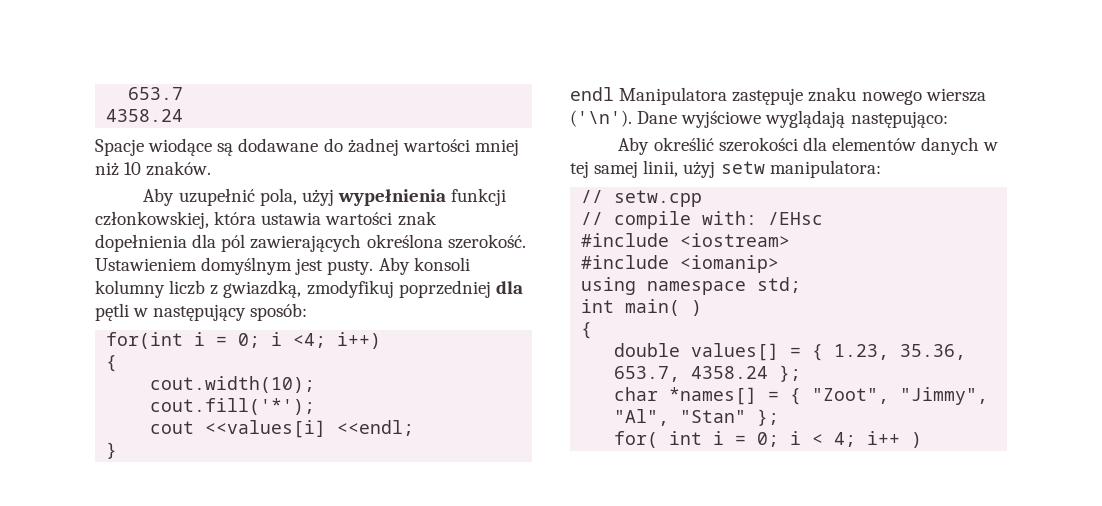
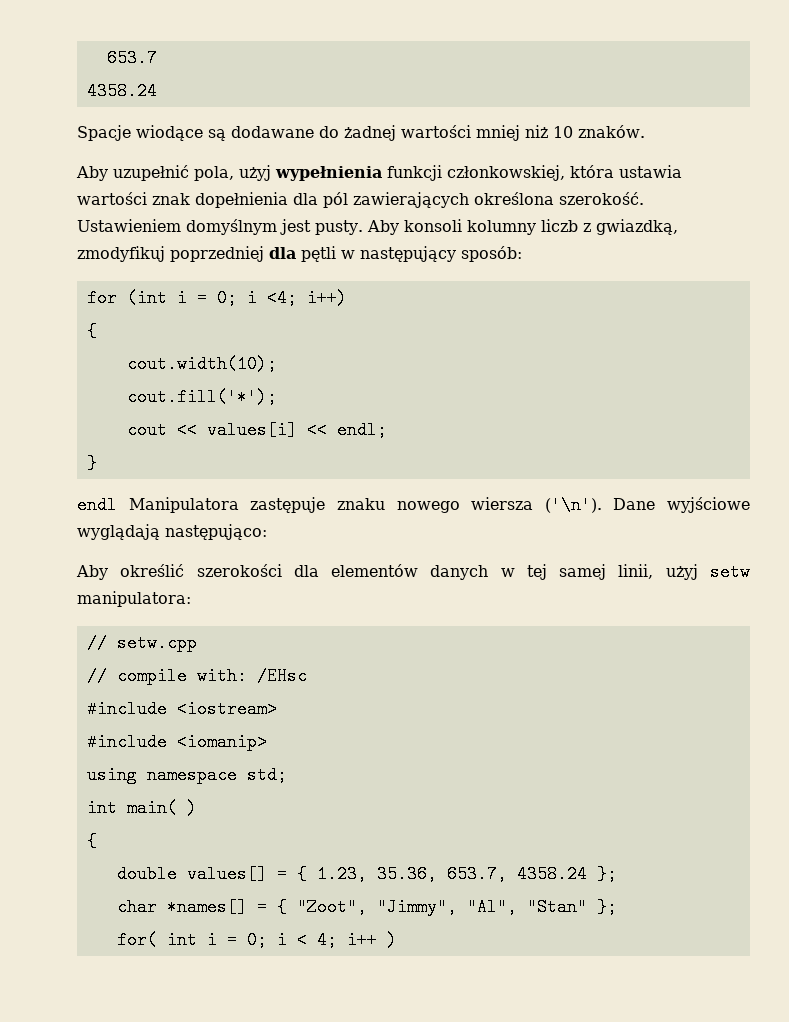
[106,332,184,349] for(int -> [86,289,167,307] for (int
[205,420,415,438] <<values[i] <<endl; -> [176,421,387,439] << values[i] << endl;

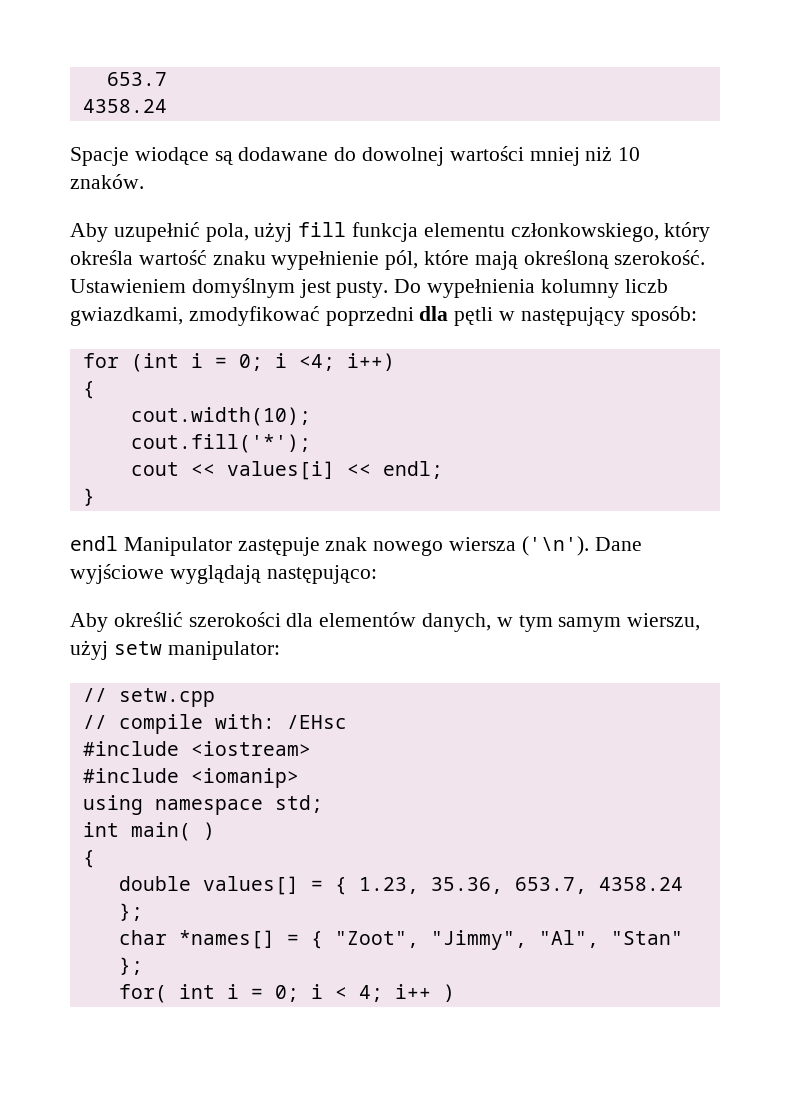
[344,125,396,141] żadnej -> [362,147,445,166] dowolnej
[275,165,682,181] [77,192,554,208] wypełnienia funkcji członkowskiej, która ustawia wartości znak dopełnienia dla pól zawierających określona -> [298,222,711,242] [70,250,609,270] fill funkcja elementu członkowskiego, który określa wartość znaku wypełnienie pól, które mają określoną
[366,219,678,235] [77,246,264,262] Aby konsoli kolumny liczb z gwiazdką, zmodyfikuj poprzedniej -> [394,279,668,298] [70,306,414,326] Do wypełnienia kolumny liczb gwiazdkami, zmodyfikować poprzedni
[128,497,385,513] Manipulatora zastępuje znaku -> [123,537,368,556] Manipulator zastępuje znak
[430,564,654,580] danych w tej samej linii, -> [422,613,701,632] danych, w tym samym wierszu,
[77,591,191,607] manipulatora: -> [167,641,280,660] manipulator:

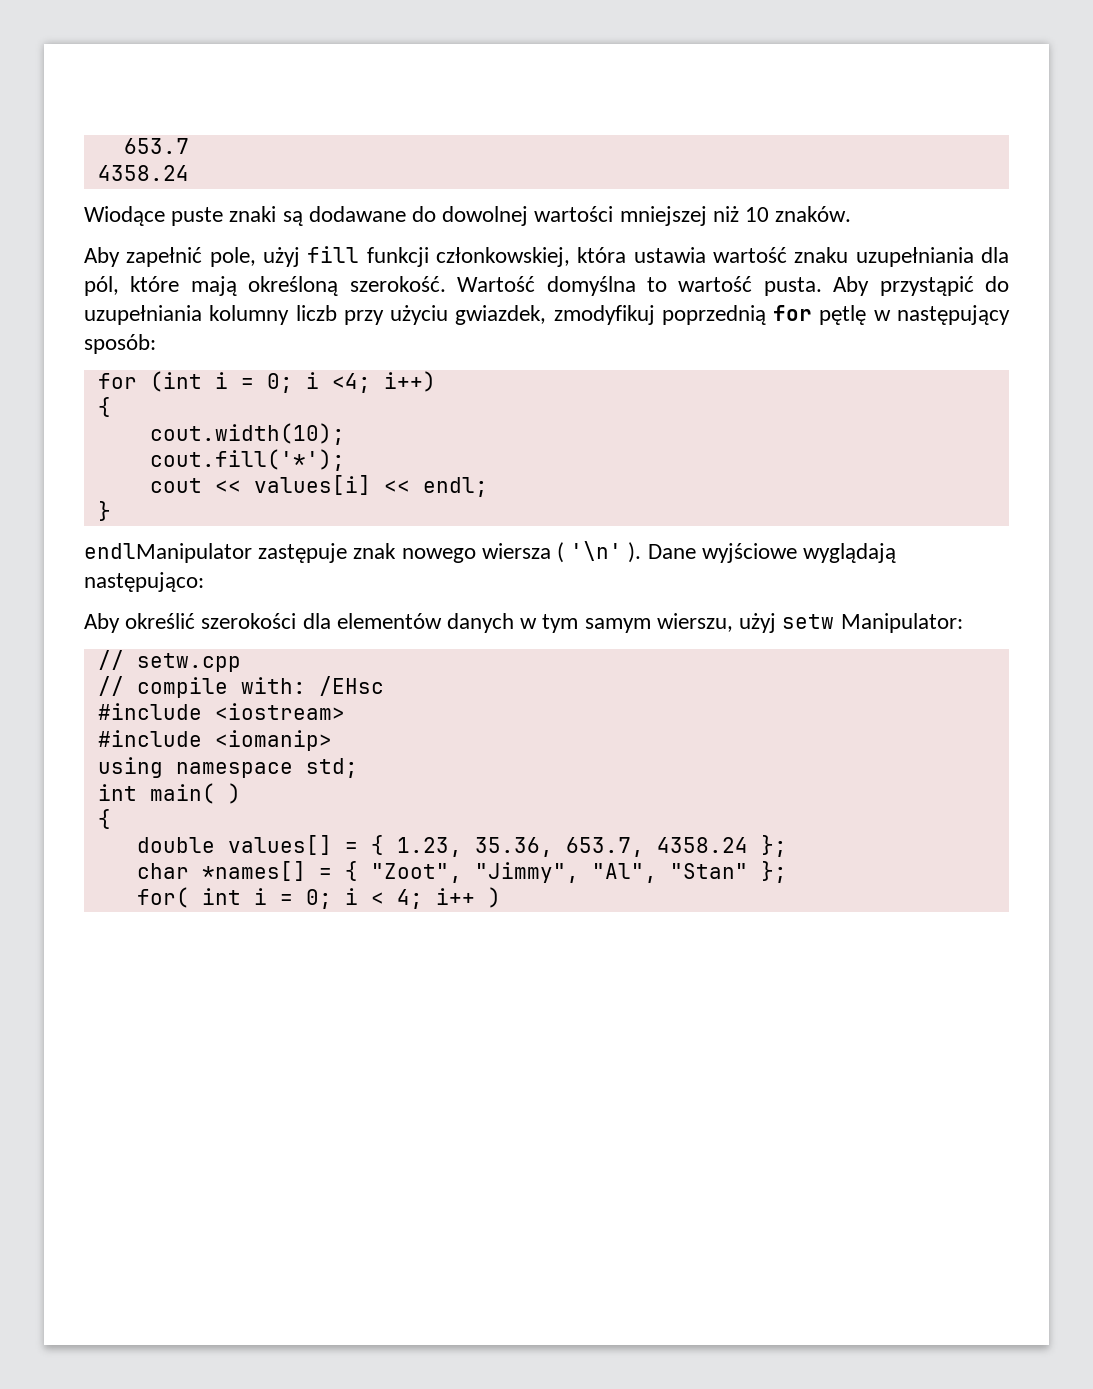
[70,147,209,166] Spacje wiodące -> [84,206,277,226] Wiodące puste znaki
[529,147,580,166] mniej -> [619,206,707,226] mniejszej
[113,222,711,242] [70,250,380,270] uzupełnić pola, użyj fill funkcja elementu członkowskiego, który określa wartość znaku wypełnienie -> [126,246,1010,267] zapełnić pole, użyj fill funkcji członkowskiej, która ustawia wartość znaku uzupełniania dla
[70,278,668,298] [70,306,494,326] Ustawieniem domyślnym jest pusty. Do wypełnienia kolumny liczb gwiazdkami, zmodyfikować poprzedni dla pętli -> [457,276,1009,296] [84,305,867,325] Wartość domyślna to wartość pusta. Aby przystąpić do uzupełniania kolumny liczb przy użyciu gwiazdek, zmodyfikuj poprzednią for pętlę
[70,536,232,556] endl Manipulator -> [84,543,252,563] endlManipulator
[521,536,589,556] ('\n'). -> [557,541,642,563] ( '\n' ).
[422,613,492,632] danych, -> [447,613,515,633] danych
[167,641,280,660] manipulator: -> [840,613,963,633] Manipulator:

